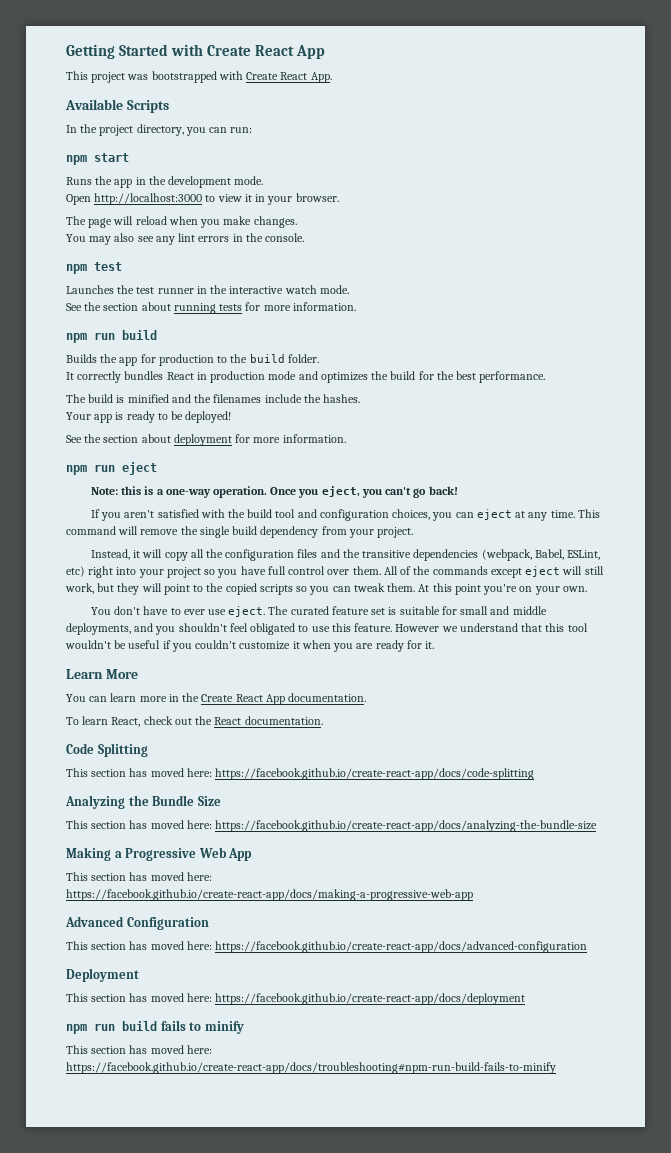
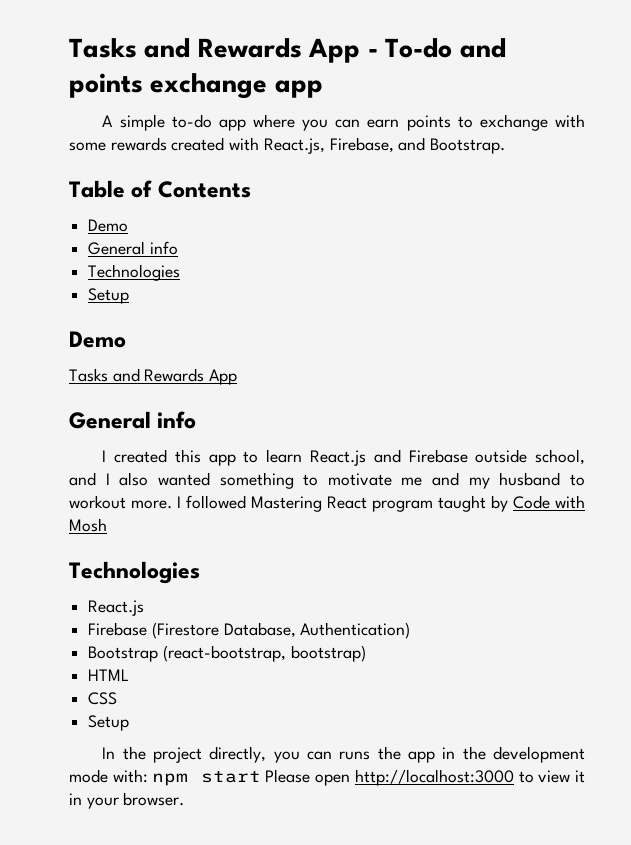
[66,44,326,59] [66,71,332,83] [65,99,169,113] Getting Started with Create React App // This project was bootstrapped with Create React App. // Available Scripts -> [69,38,506,63] [69,73,323,99] [102,114,585,131] [69,137,506,154] [69,180,251,198] [88,219,129,232] [88,241,178,255] [88,264,181,281] [88,288,130,304] [69,331,126,348] [69,368,238,385] [69,411,197,429] [102,449,585,466] [69,472,585,489] [69,495,585,512] [69,518,107,532] [69,561,200,584] [88,600,145,616] [88,622,411,639] [88,645,366,662] [88,669,130,681] [88,692,118,705] [88,715,130,731] Tasks and Rewards App - To-do and points exchange app // A simple to-do app where you can earn points to exchange with some rewards created with React.js, Firebase, and Bootstrap. // Table of Contents // Demo // General info // Technologies // Setup // Demo // Tasks and Rewards App // General info // I created this app to learn React.js and Firebase outside school, and I also wanted something to motivate me and my husband to workout more. I followed Mastering React program taught by Code with Mosh // Technologies // React.js // Firebase (Firestore Database, Authentication) // Bootstrap (react-bootstrap, bootstrap) // HTML // CSS // Setup
[136,124,253,136] [66,153,129,165] [66,177,92,185] directory, you can run: // npm start // Runs -> [209,746,371,763] directly, you can runs
[234,176,264,185] [66,194,91,205] mode. // Open -> [69,769,351,786] mode with: npm start Please open
[66,216,297,228] [66,233,305,245] [66,262,122,274] [66,285,349,294] [66,302,356,314] [66,330,157,343] [66,354,319,366] [66,371,546,383] [66,394,361,403] [66,411,232,423] [66,434,346,446] [66,462,157,475] [90,486,458,498] [90,509,600,521] [66,526,414,538] [90,549,601,561] [66,566,604,578] [65,583,587,595] [90,606,547,617] [66,623,588,635] [65,640,435,652] [66,669,138,679] [66,693,367,705] [66,716,323,727] [66,743,148,757] [66,768,535,780] [65,795,221,809] [66,820,598,832] [66,847,253,861] [66,872,212,881] [66,889,473,901] [65,916,209,930] [66,941,588,953] [66,968,139,982] [66,993,526,1005] [66,1020,244,1034] [66,1045,212,1054] [66,1062,556,1074] // The page will reload when you make changes. // You may also see any lint errors in the console. // npm test // Launches the test runner in the interactive watch mode. // See the section about running tests for more information. // npm run build // Builds the app for production to the build folder. // It correctly bundles React in production mode and optimizes the build for the best performance. // The build is minified and the filenames include the hashes. // Your app is ready to be deployed! // See the section about deployment for more information. // npm run eject // Note: this is a one-way operation. Once you eject, you can't go back! // If you aren't satisfied with the build tool and configuration choices, you can eject at any time. This command will remove the single build dependency from your project. // Instead, it will copy all the configuration files and the transitive dependencies (webpack, Babel, ESLint, etc) right into your project so you have full control over them. All of the commands except eject will still work, but they will point to the copied scripts so you can tweak them. At this point you're on your own. // You don't have to ever use eject. The curated feature set is suitable for small and middle deployments, and you shouldn't feel obligated to use this feature. However we understand that this tool wouldn't be useful if you couldn't customize it when you are ready for it. // Learn More // You can learn more in the Create React App documentation. // To learn React, check out the React documentation. // Code Splitting // This section has moved here: https://facebook.github.io/create-react-app/docs/code-splitting // Analyzing the Bundle Size // This section has moved here: https://facebook.github.io/create-react-app/docs/analyzing-the-bundle-size // Making a Progressive Web App // This section has moved here: https://facebook.github.io/create-react-app/docs/making-a-progressive-web-app // Advanced Configuration // This section has moved here: https://facebook.github.io/create-react-app/docs/advanced-configuration // Deployment // This section has moved here: https://facebook.github.io/create-react-app/docs/deployment // npm run build fails to minify // This section has moved here: https://facebook.github.io/create-react-app/docs/troubleshooting#npm-run-build-fails-to-minify -> (185, 799) none

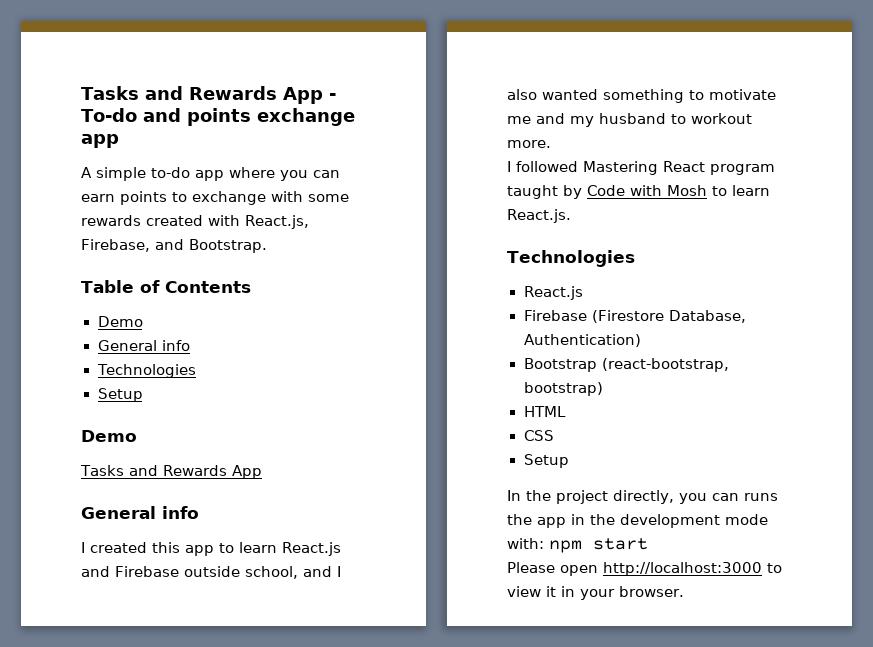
(172, 504) none -> (551, 144) //
(107, 525) none -> [712,185,770,196] [507,209,571,223] to learn React.js.
(261, 777) none -> (648, 544) //

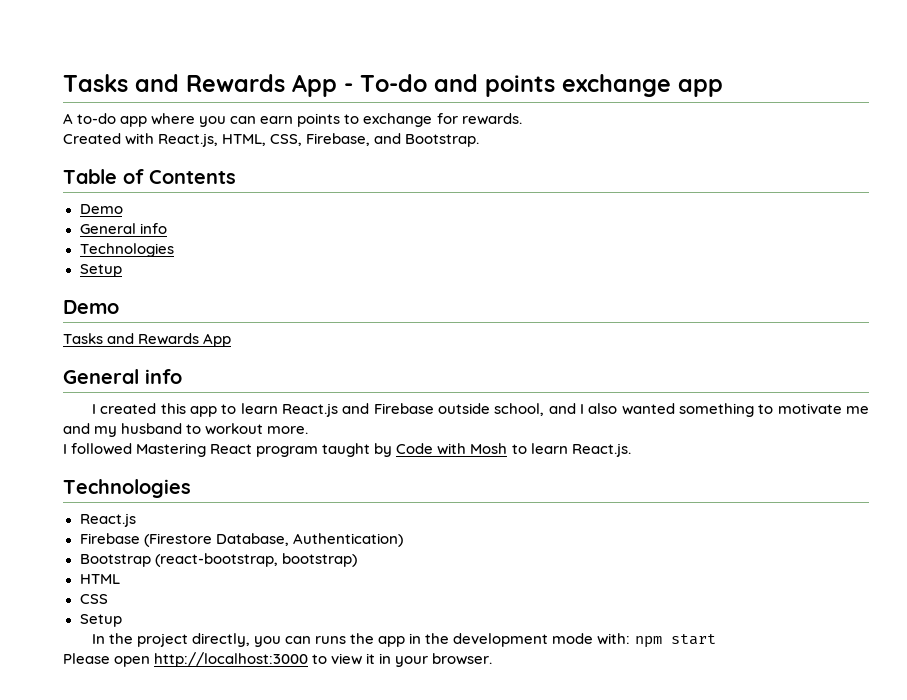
[96,167,146,181] simple -> (73, 118) none
[271,191,349,202] [81,215,309,229] with some rewards created with React.js, -> [436,113,522,125] [63,133,303,147] for rewards. // Created with React.js, HTML, CSS,

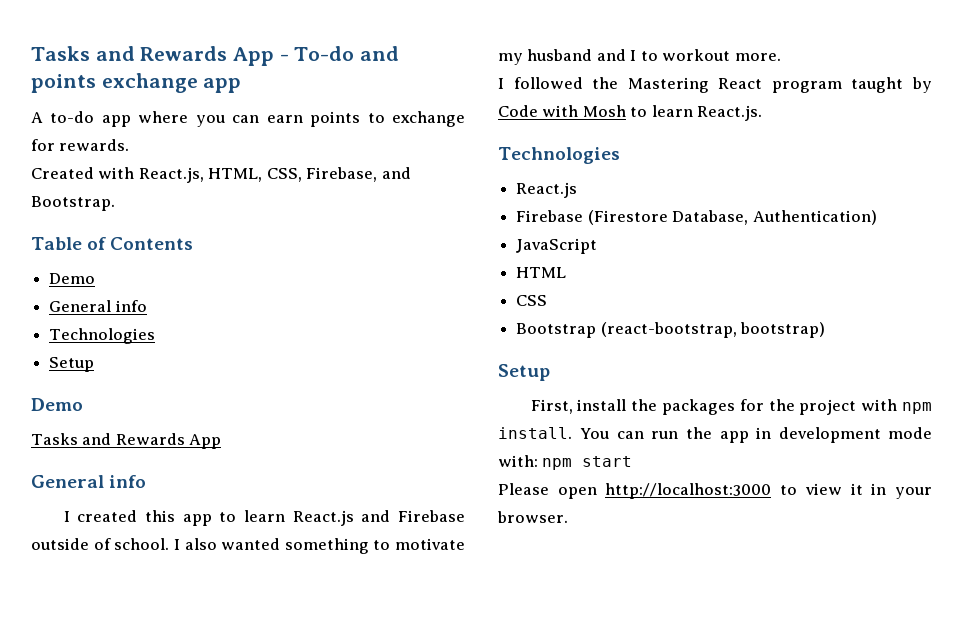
[494,403,576,416] school, and -> [93,538,170,550] of school.
[846,406,870,414] [63,423,183,437] me and my husband -> [498,49,637,65] my husband and I
(133, 449) none -> [592,77,619,89] the
[79,553,357,567] Bootstrap (react-bootstrap, bootstrap) -> [516,238,598,254] JavaScript
[79,614,122,627] [91,633,347,647] Setup // In the project directly, you can runs -> [516,322,826,338] [498,364,550,381] [530,399,932,415] [498,427,679,439] Bootstrap (react-bootstrap, bootstrap) // Setup // First, install the packages for the project with npm install. You can run
[425,633,450,644] the -> (771, 433) none

